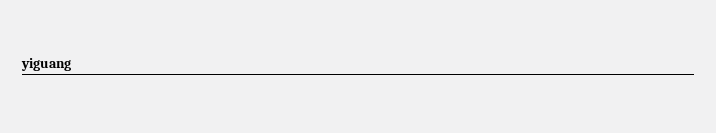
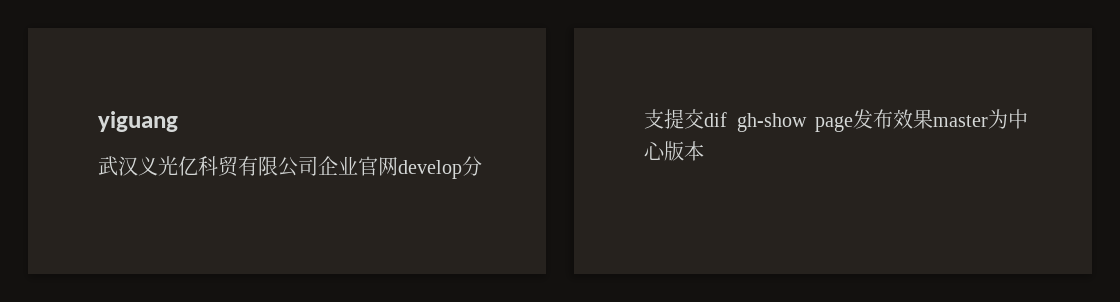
(71, 64) none -> [98,156,482,179] [644,109,1028,132] [644,141,704,161] // 武汉义光亿科贸有限公司企业官网develop分支提交dif gh-show page发布效果master为中心版本

